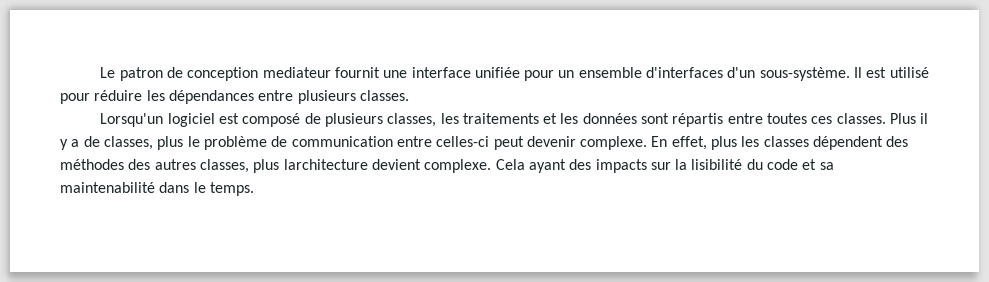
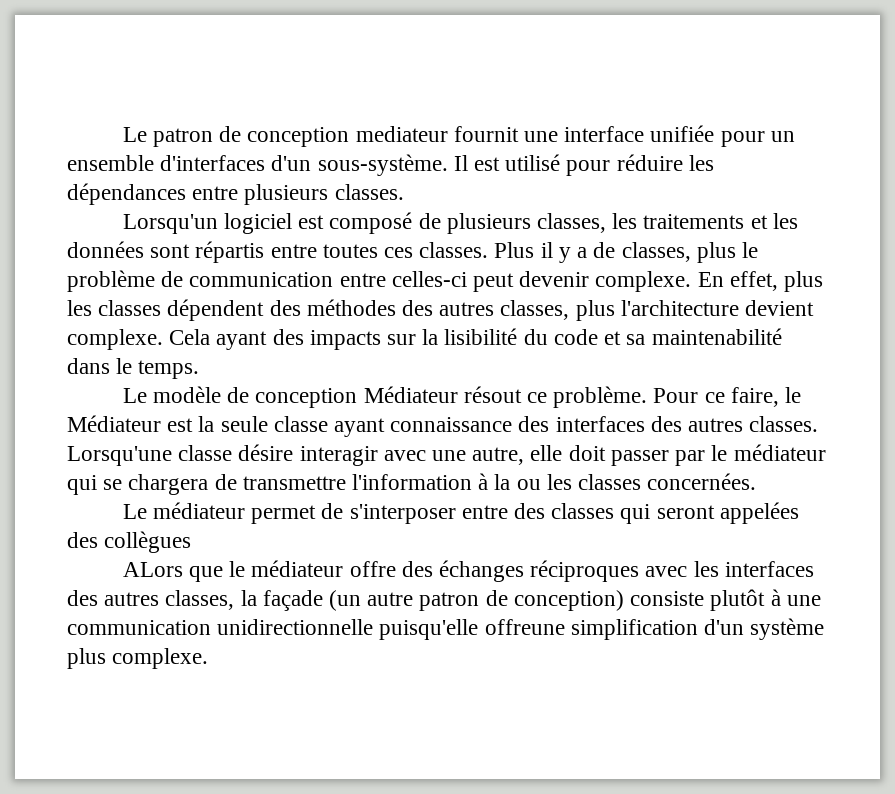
[283,159,368,170] larchitecture -> [620,300,739,316] l'architecture
(254, 189) none -> [122,386,802,408] [67,415,819,437] [67,444,826,466] [67,473,757,495] [122,502,799,524] [67,531,192,553] [122,560,814,582] [67,589,821,611] [67,618,825,640] [67,648,209,669] // Le modèle de conception Médiateur résout ce problème. Pour ce faire, le Médiateur est la seule classe ayant connaissance des interfaces des autres classes. Lorsqu'une classe désire interagir avec une autre, elle doit passer par le médiateur qui se chargera de transmettre l'information à la ou les classes concernées. // Le médiateur permet de s'interposer entre des classes qui seront appelées des collègues // ALors que le médiateur offre des échanges réciproques avec les interfaces des autres classes, la façade (un autre patron de conception) consiste plutôt à une communication unidirectionnelle puisqu'elle offreune simplification d'un système plus complexe.

